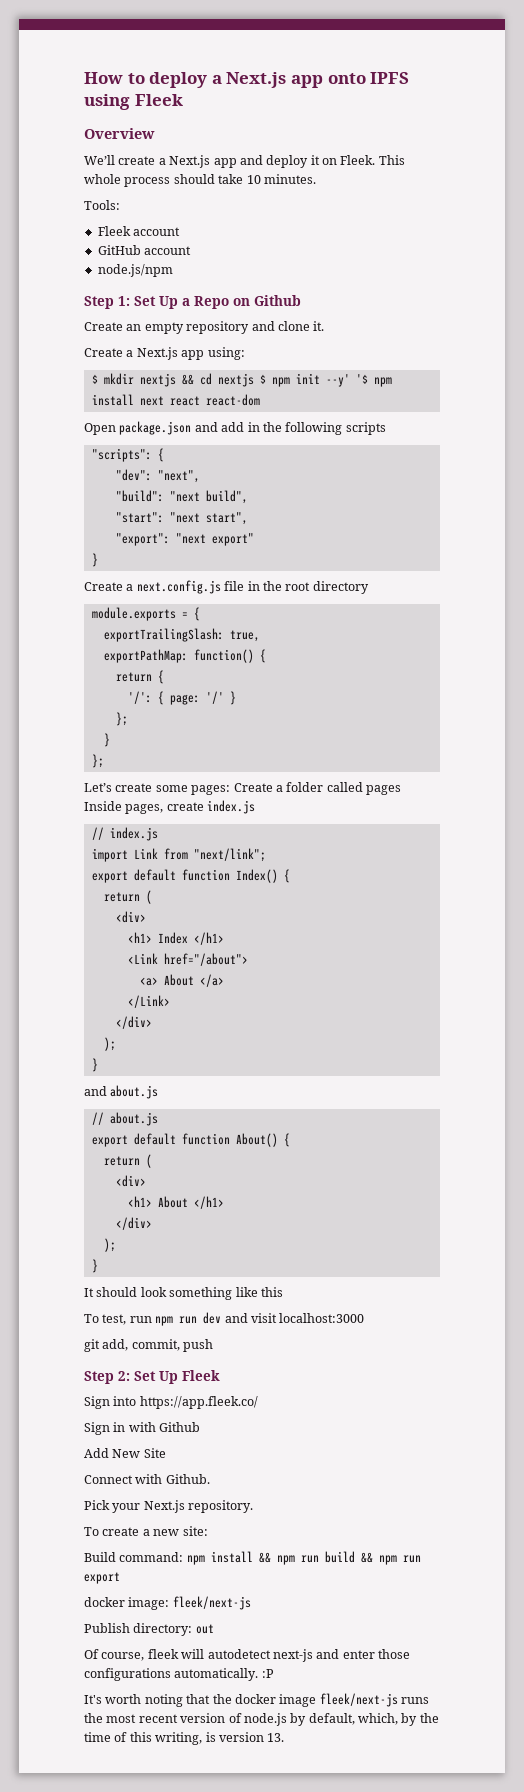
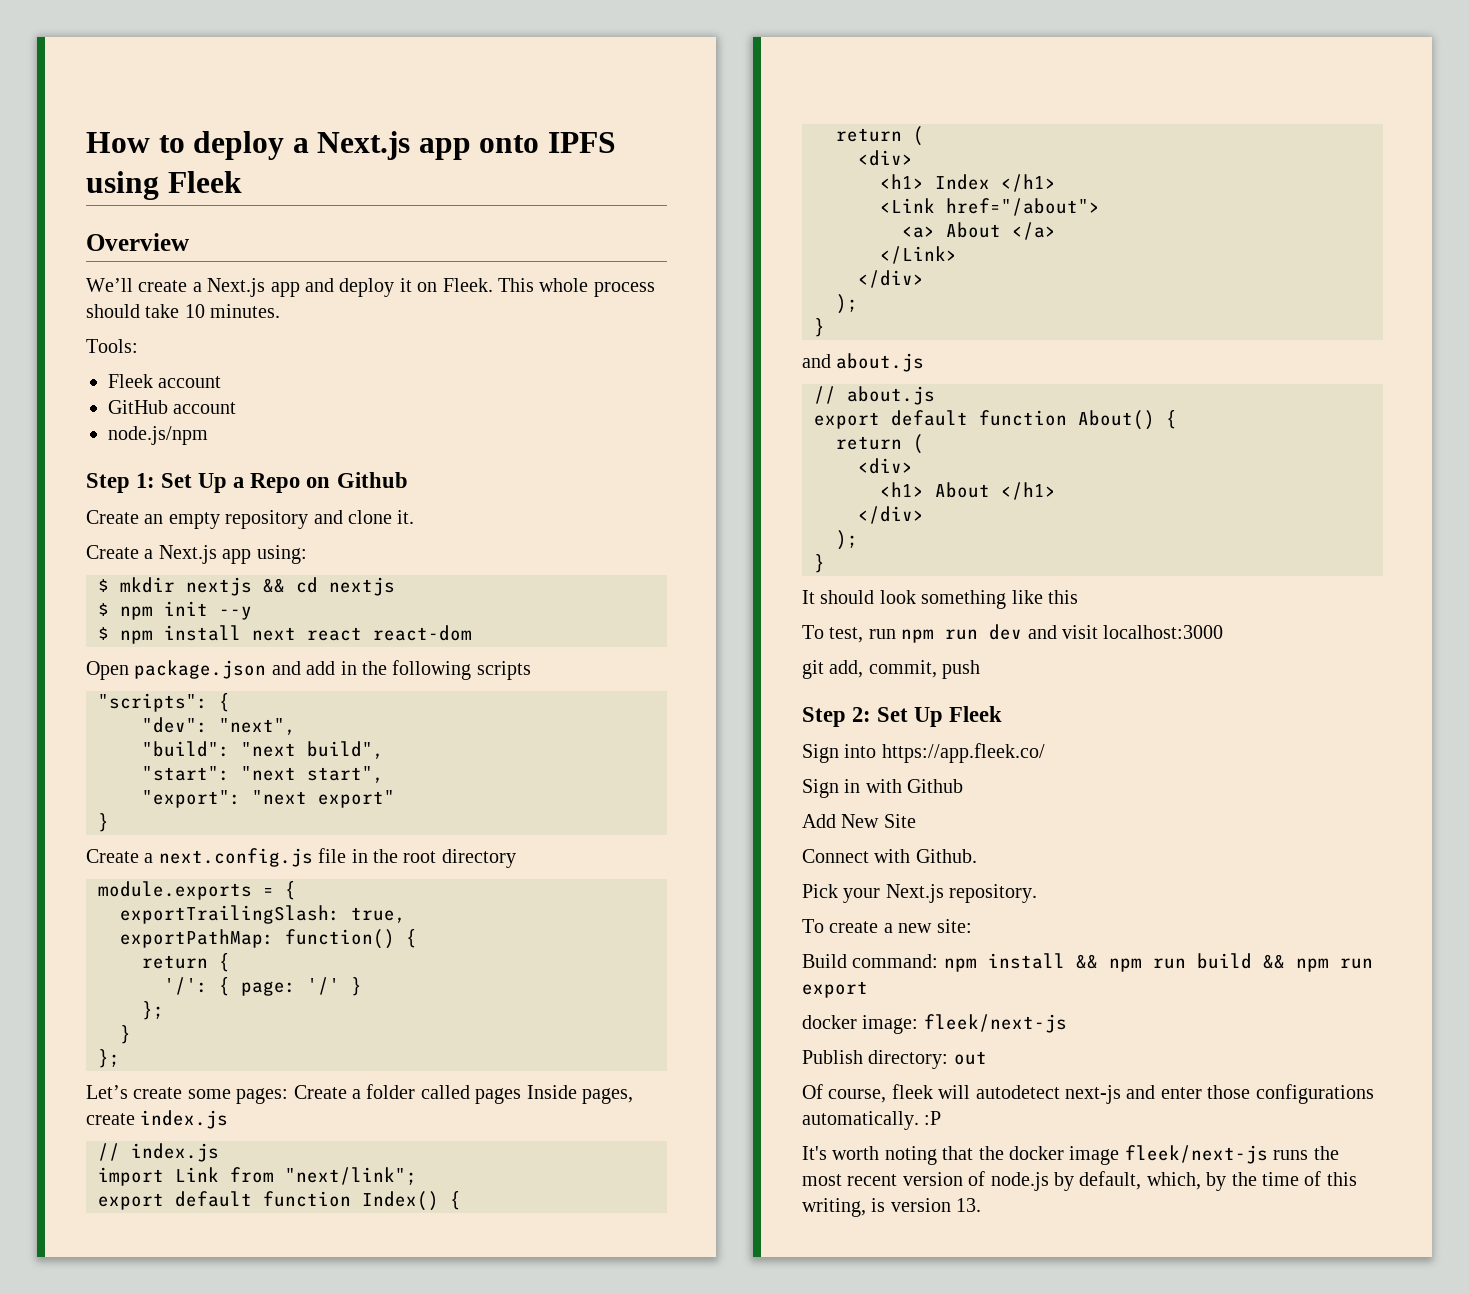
(254, 380) none -> (395, 586) //
[325,374,368,387] --y' '$ -> [219,606,252,620] [98,627,109,640] --y // $

